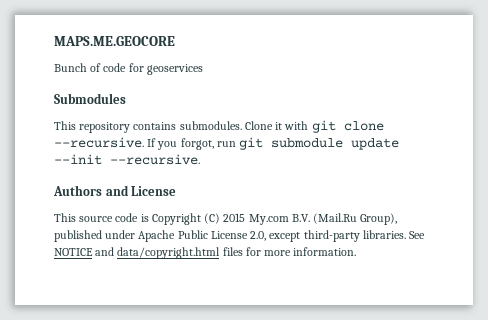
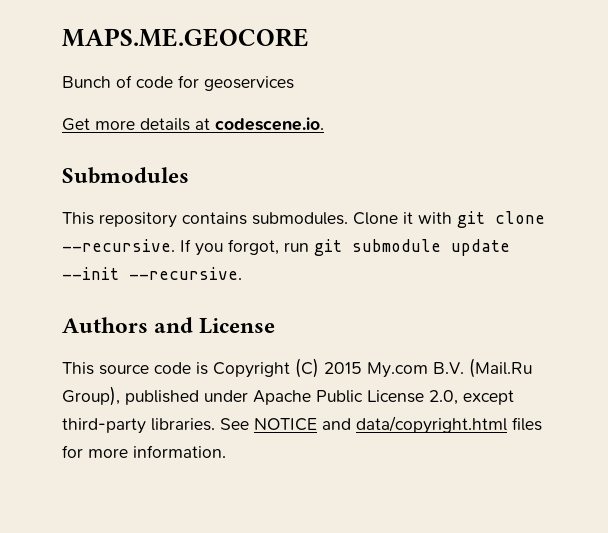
(203, 69) none -> [62,117,324,131] // Get more details at codescene.io.

